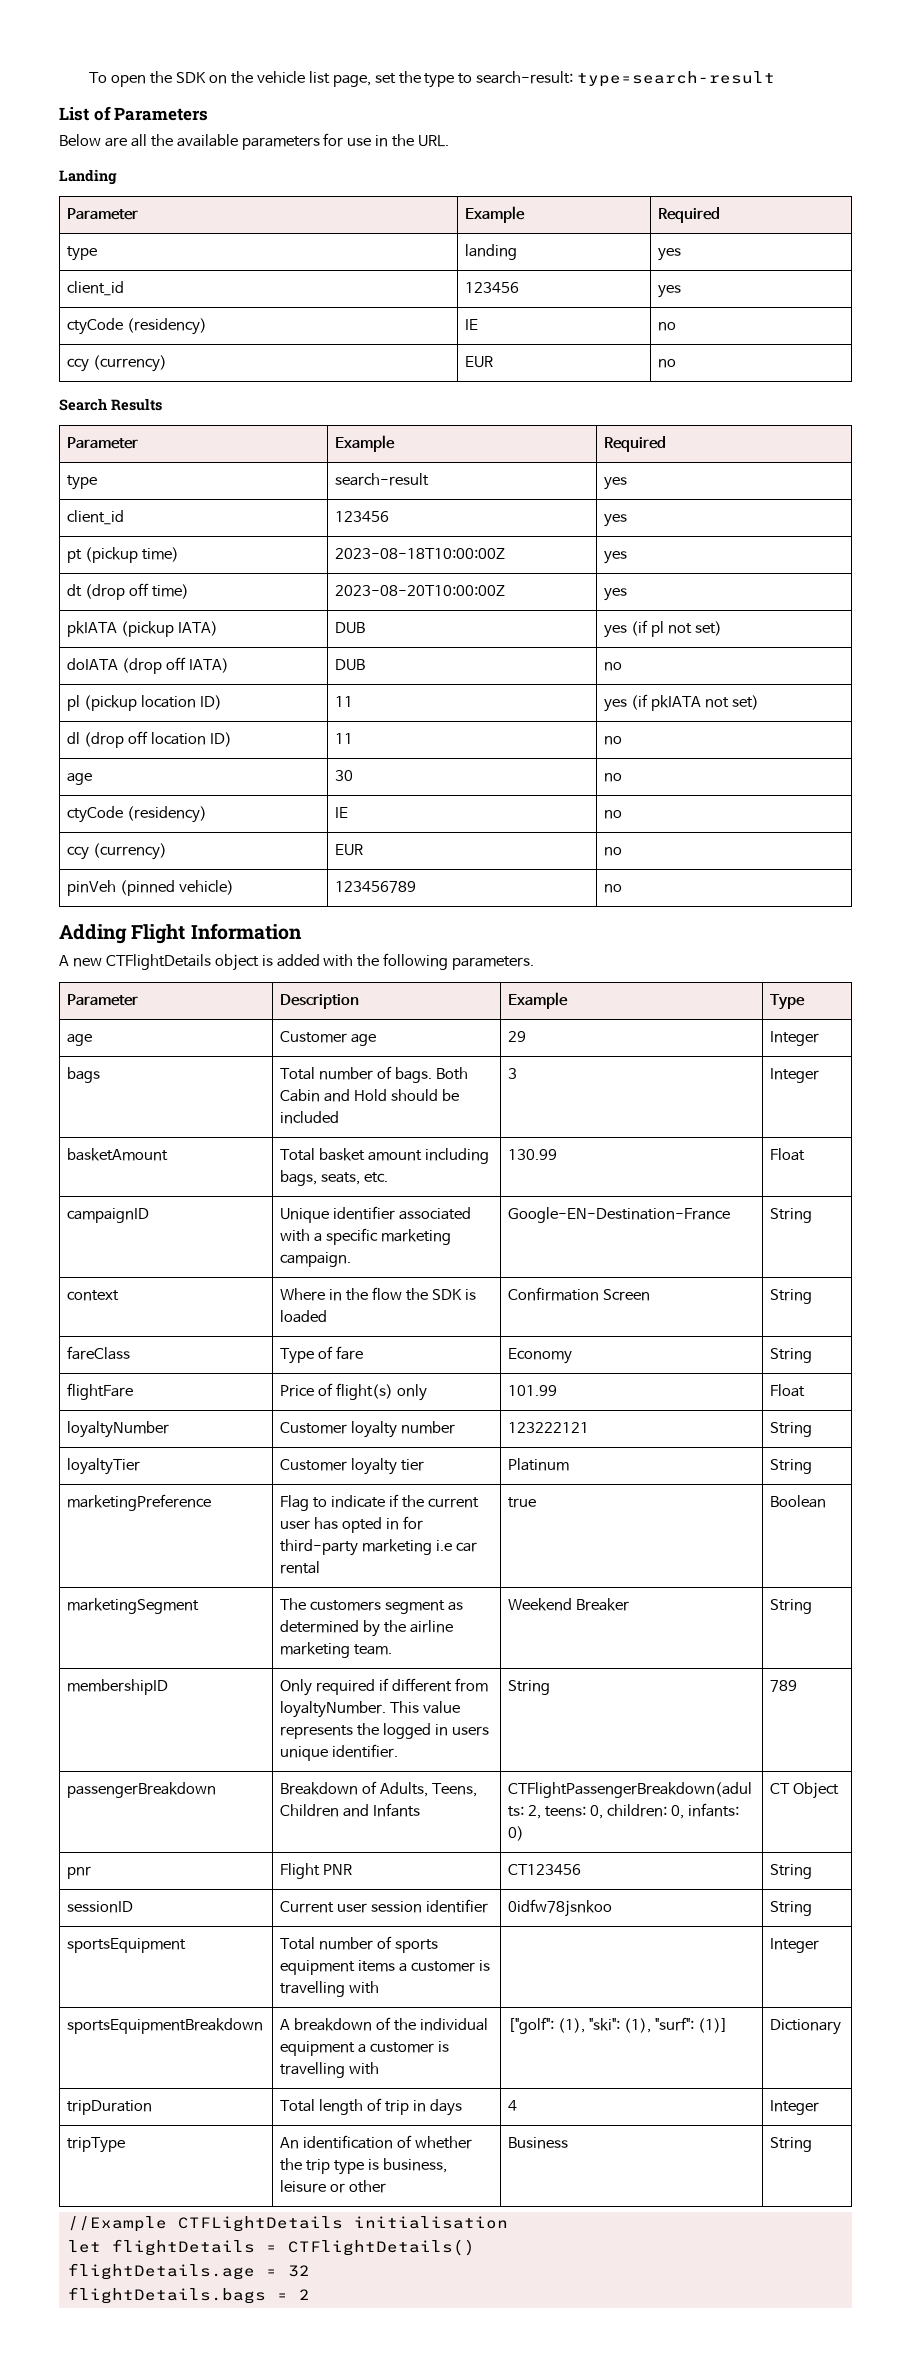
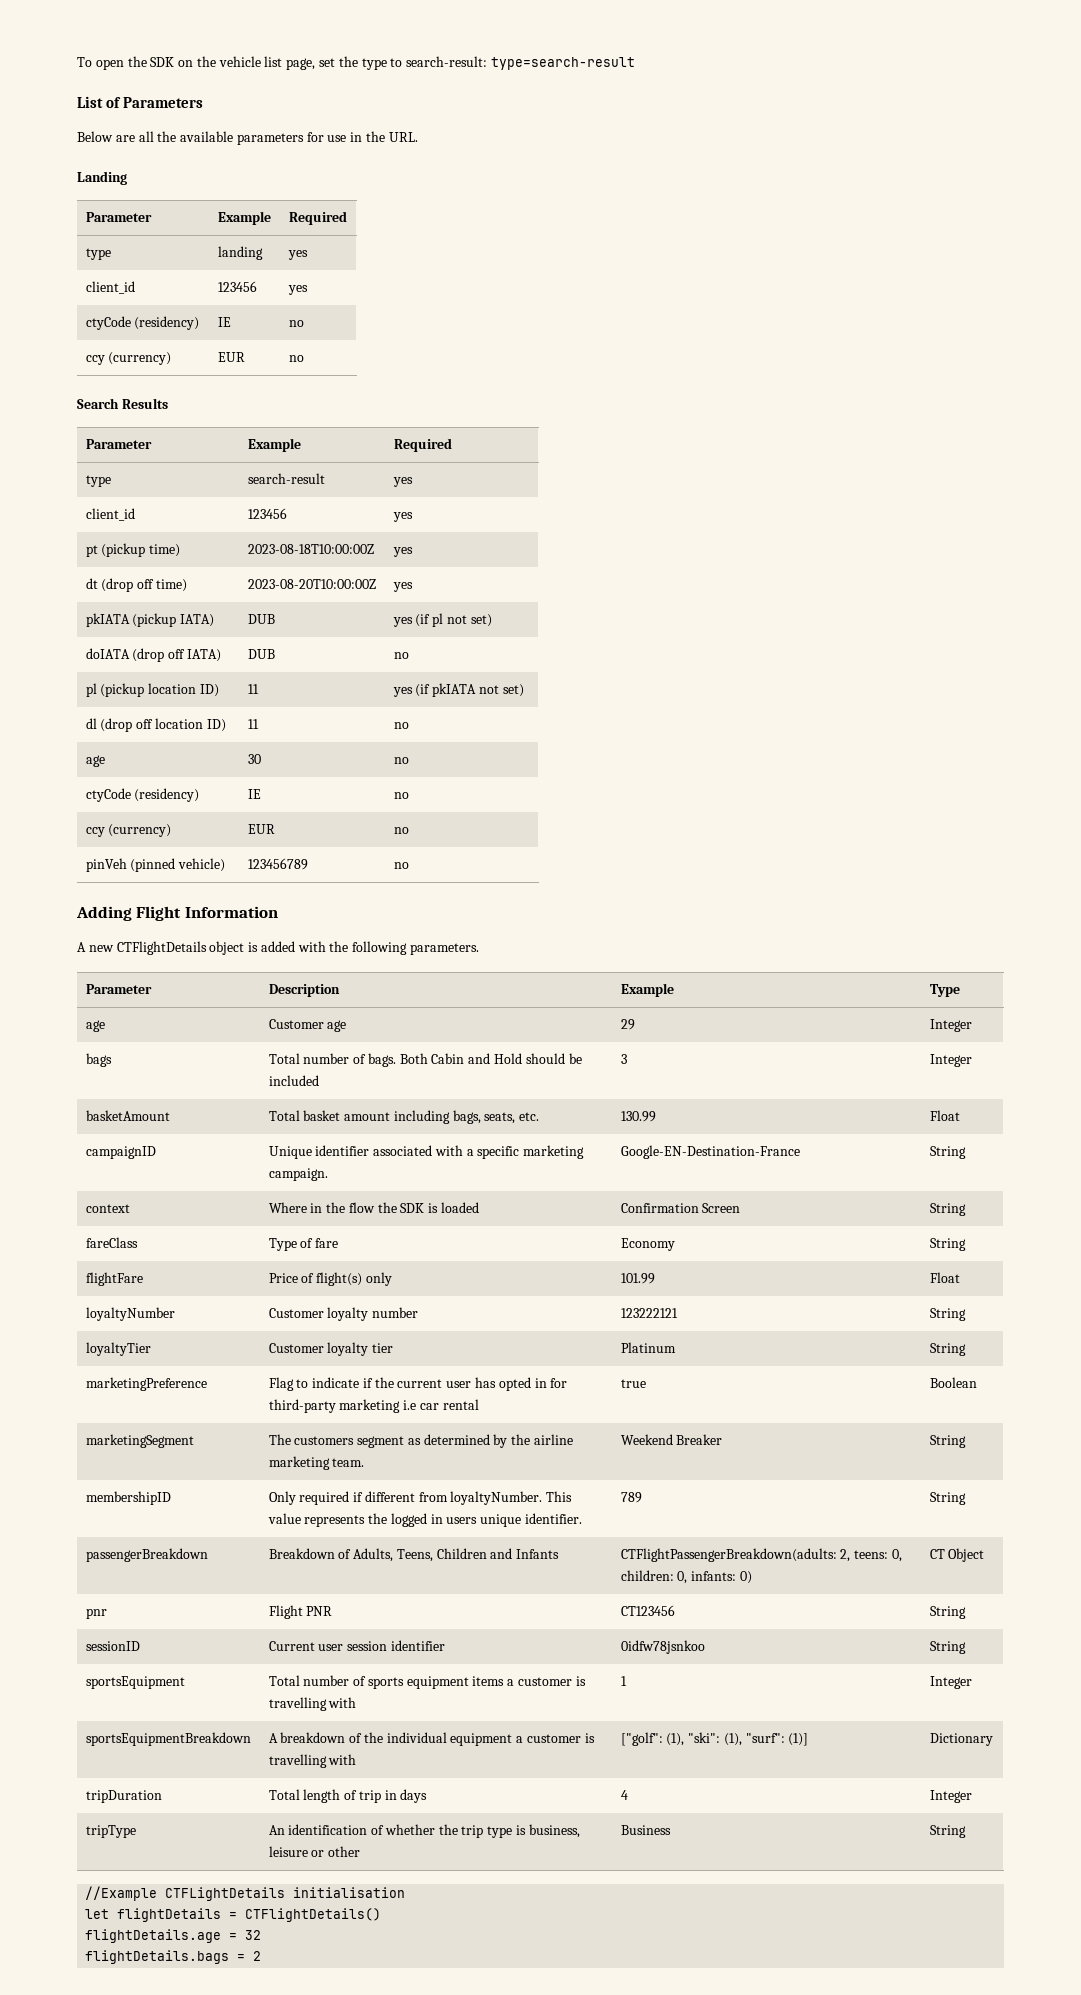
[508,1680,551,1695] [770,1680,798,1692] | String | 789 -> [620,1492,642,1503] [929,1492,966,1505] | 789 | String
(380, 1987) none -> [620,1676,627,1686] 1

